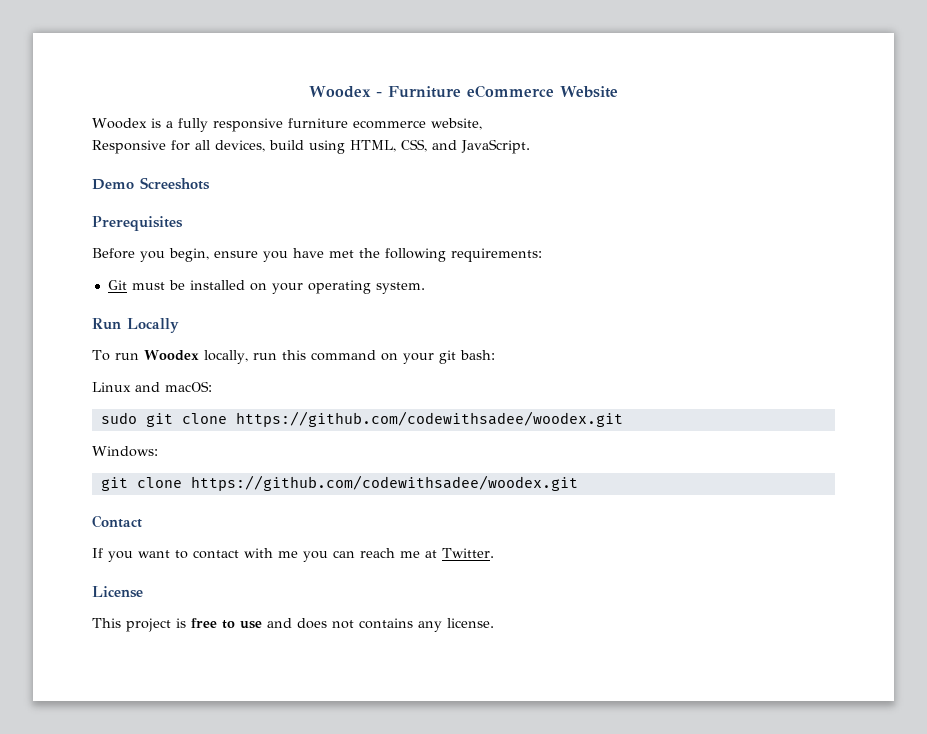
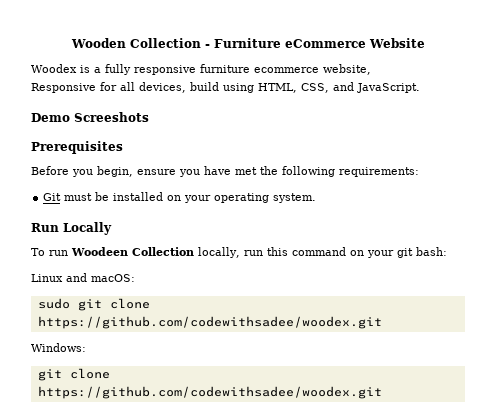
[308,86,371,98] Woodex -> [70,38,201,48] Wooden Collection
[143,350,199,361] Woodex -> [71,247,194,256] Woodeen Collection
[92,515,142,528] [92,548,494,562] [92,586,143,598] [92,618,494,632] // Contact // If you want to contact with me you can reach me at Twitter. // License // This project is free to use and does not contains any license. -> (382, 392) none

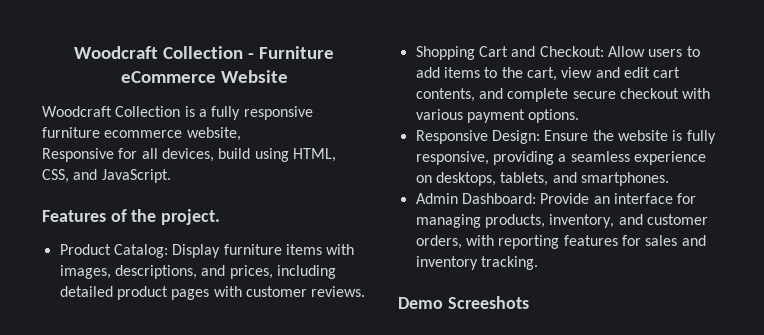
[70,38,126,48] Wooden -> [74,46,159,59] Woodcraft
[31,64,77,73] Woodex -> [42,106,181,117] Woodcraft Collection
[31,112,149,122] [31,141,123,154] [31,166,419,177] [43,192,317,203] [31,222,112,235] [31,247,447,258] [31,273,135,282] [37,298,150,311] [37,316,382,329] [31,343,86,352] [37,368,110,381] [37,386,382,399] Demo Screeshots // Prerequisites // Before you begin, ensure you have met the following requirements: // Git must be installed on your operating system. // Run Locally // To run Woodeen Collection locally, run this command on your git bash: // Linux and macOS: // sudo git clone https://github.com/codewithsadee/woodex.git // Windows: // git clone https://github.com/codewithsadee/woodex.git -> [42,209,221,225] [59,244,355,258] [59,265,336,279] [59,286,366,300] [415,46,700,60] [415,67,681,81] [415,88,711,102] [415,109,580,123] [415,130,716,144] [415,151,706,165] [415,172,669,186] [415,193,697,204] [415,214,708,228] [415,235,706,249] [415,256,538,270] [398,296,529,309] Features of the project. // Product Catalog: Display furniture items with images, descriptions, and prices, including detailed product pages with customer reviews. // Shopping Cart and Checkout: Allow users to add items to the cart, view and edit cart contents, and complete secure checkout with various payment options. // Responsive Design: Ensure the website is fully responsive, providing a seamless experience on desktops, tablets, and smartphones. // Admin Dashboard: Provide an interface for managing products, inventory, and customer orders, with reporting features for sales and inventory tracking. // Demo Screeshots

